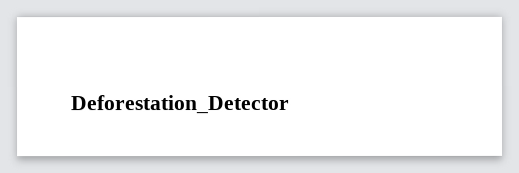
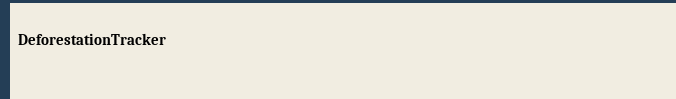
[71,94,290,115] Deforestation_Detector -> [18,33,166,45] DeforestationTracker

